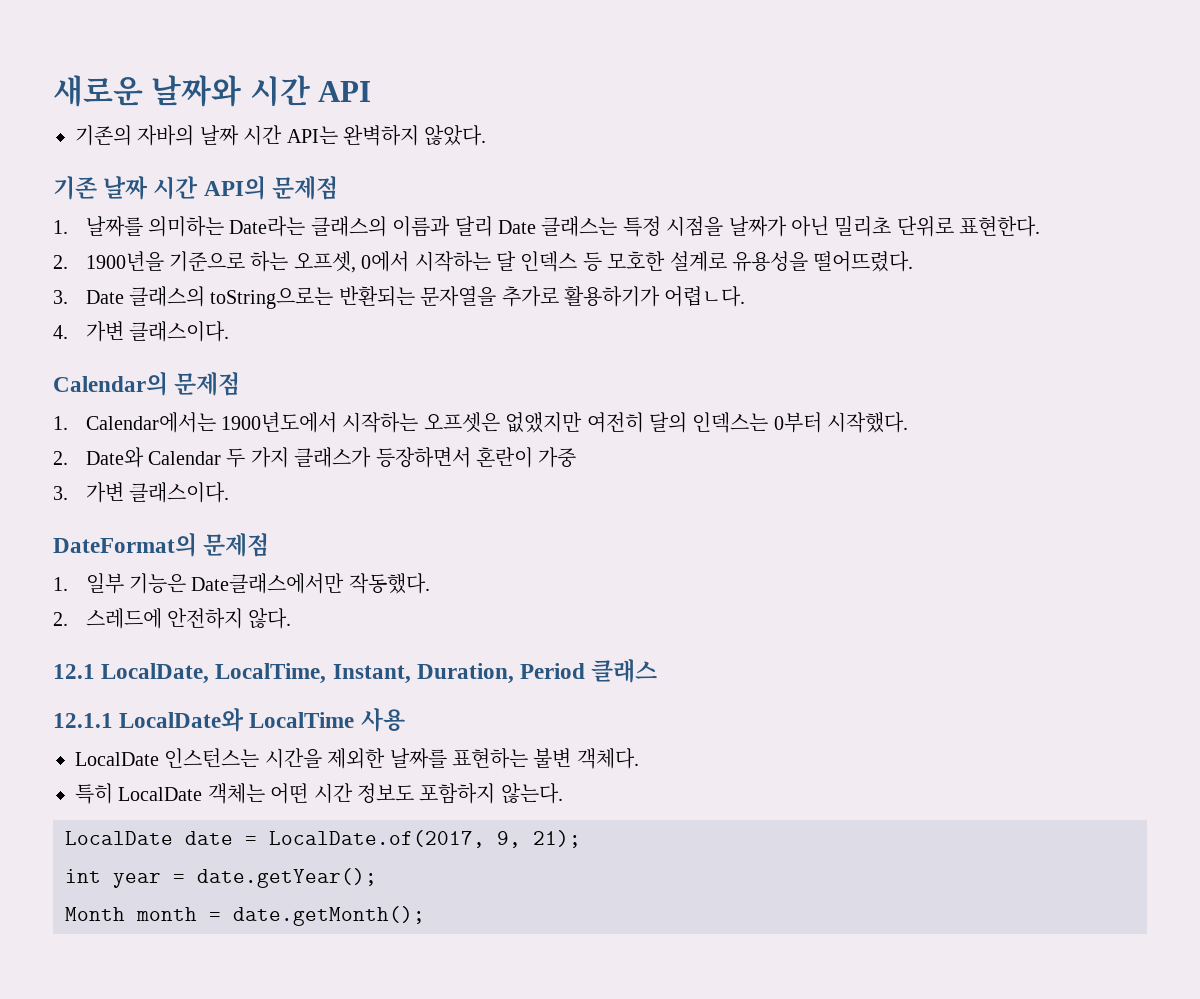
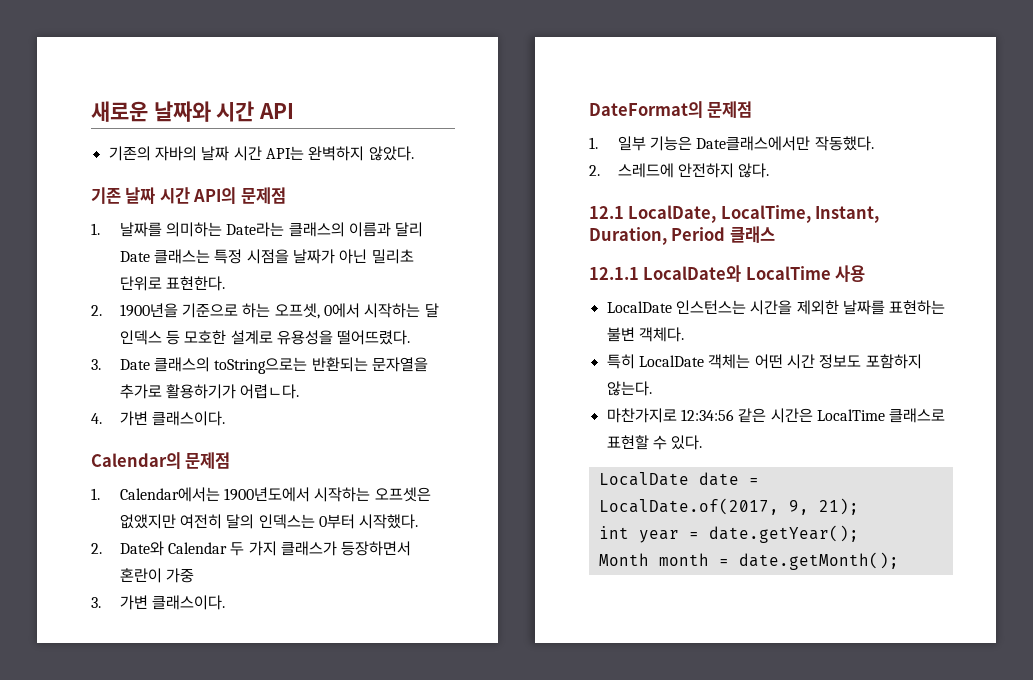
(563, 793) none -> [606,408,946,423] [606,435,703,450] // 마찬가지로 12:34:56 같은 시간은 LocalTime 클래스로 표현할 수 있다.

